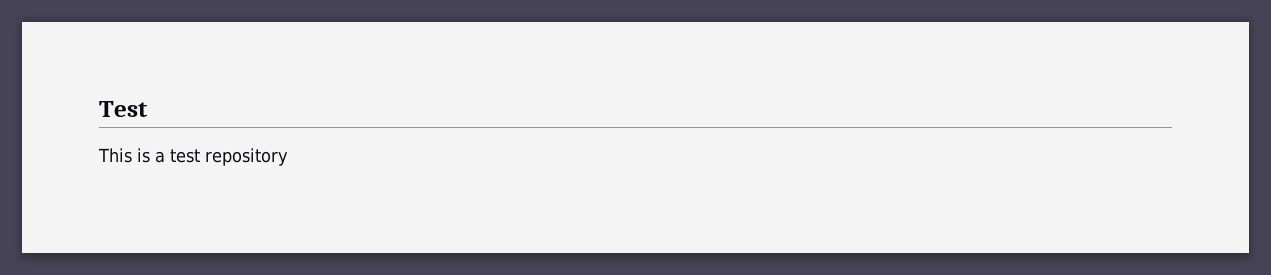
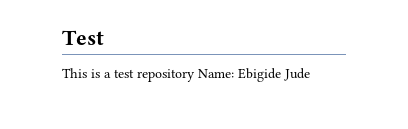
(288, 157) none -> [198,68,310,82] Name: Ebigide Jude

